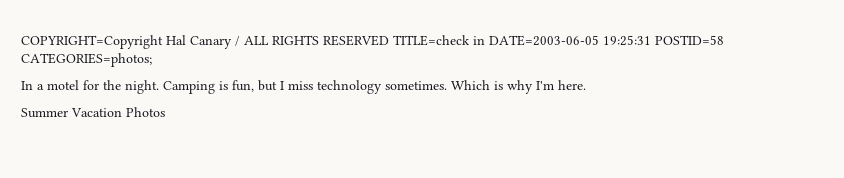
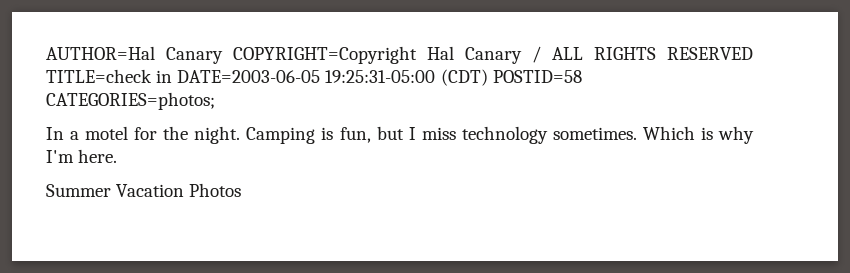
(21, 42) none -> [46,46,223,64] AUTHOR=Hal Canary
[603,35,651,46] 19:25:31 -> [325,69,488,86] 19:25:31-05:00 (CDT)

